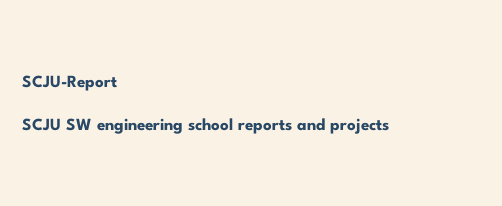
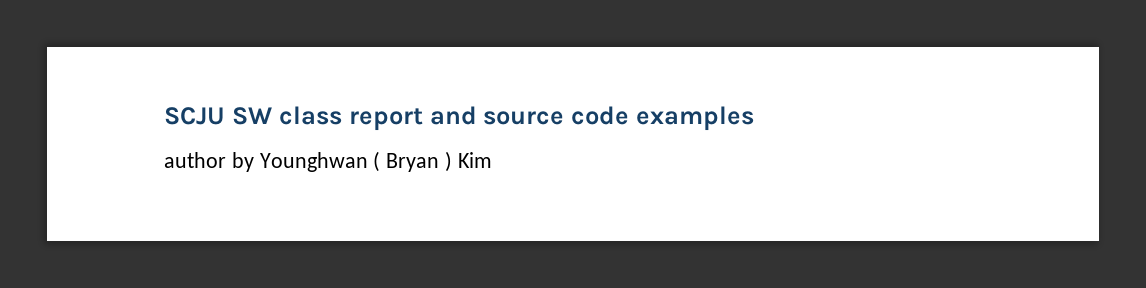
[22,75,117,91] SCJU-Report // -> (164, 116) none
[97,118,389,134] engineering school reports and projects -> [278,106,755,131] [164,151,492,172] class report and source code examples // author by Younghwan ( Bryan ) Kim

